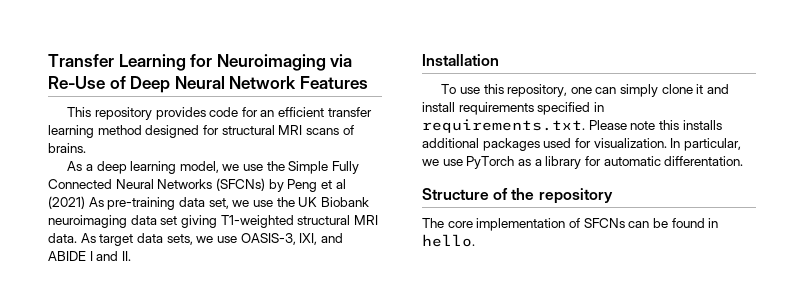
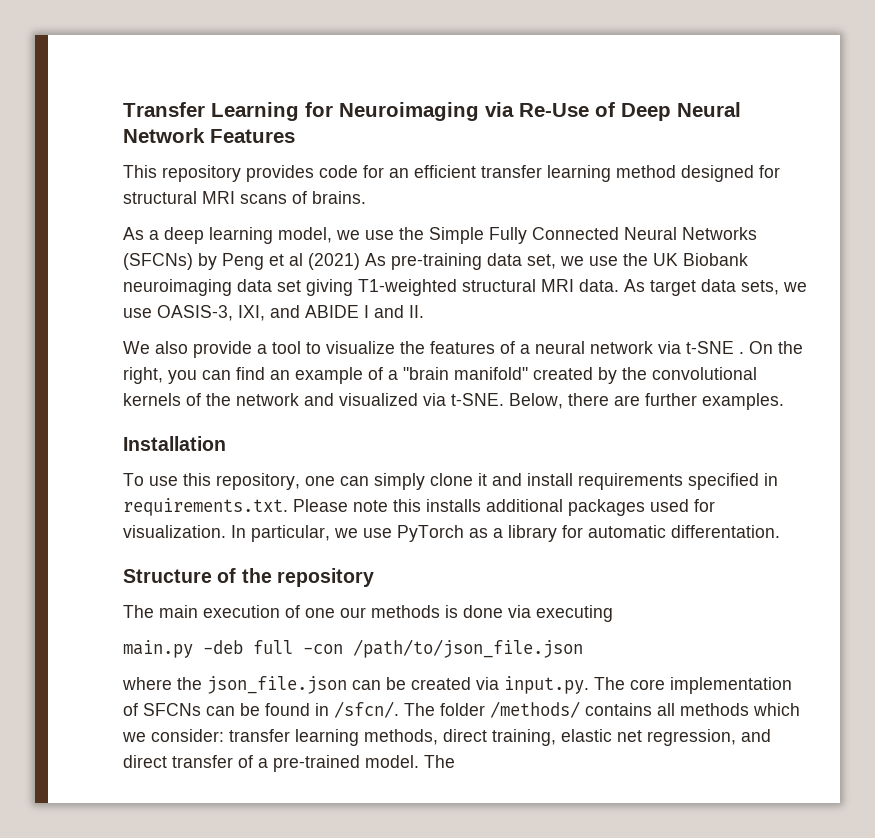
(131, 256) none -> [123,341,803,358] [123,367,757,384] [123,393,784,410] // We also provide a tool to visualize the features of a neural network via t-SNE . On the right, you can find an example of a "brain manifold" created by the convolutional kernels of the network and visualized via t-SNE. Below, there are further examples.
(444, 223) none -> [159,605,613,622] [123,639,583,658] [122,676,625,694] main execution of one our methods is done via executing // main.py -deb full -con /path/to/json_file.json // where the json_file.json can be created via input.py. The
[422,234,475,247] hello. -> [334,701,800,718] [122,729,771,746] [123,755,455,772] /sfcn/. The folder /methods/ contains all methods which we consider: transfer learning methods, direct training, elastic net regression, and direct transfer of a pre-trained model. The

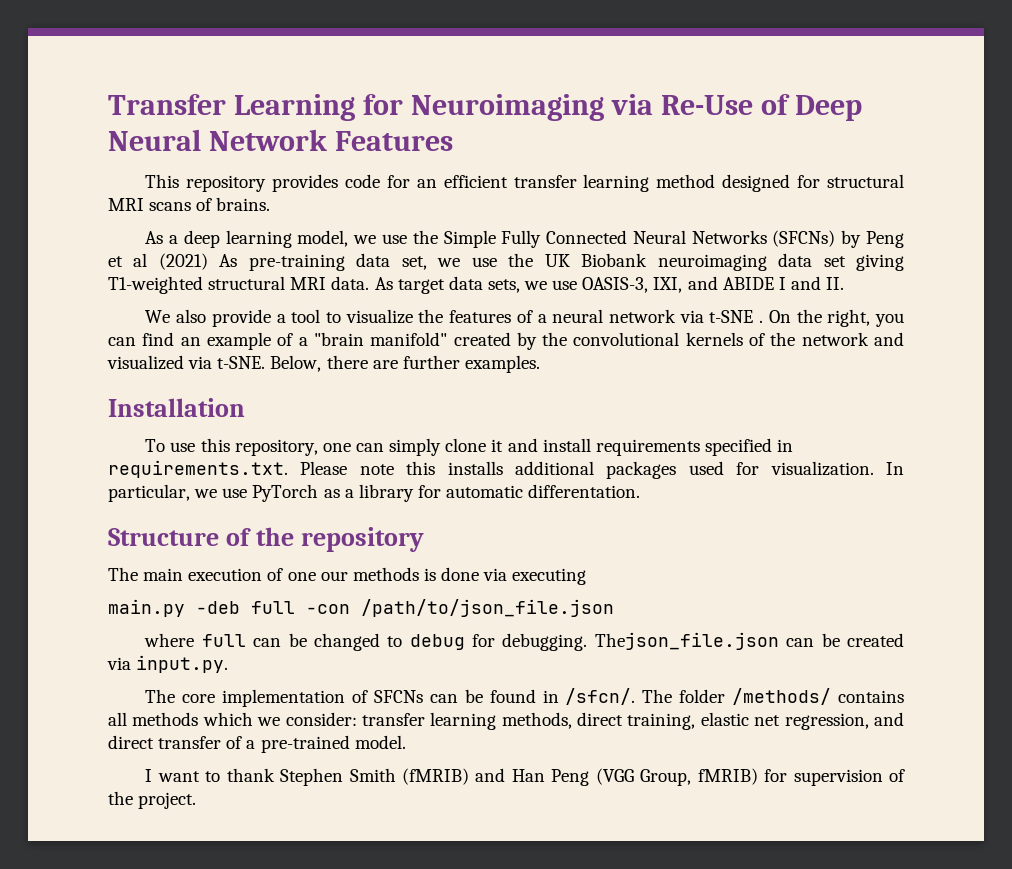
[177,676,347,694] the json_file.json -> [201,632,779,651] full can be changed to debug for debugging. Thejson_file.json
(589, 685) none -> (229, 664) //
[424,755,455,768] The -> [145,768,906,786] [108,791,197,809] // I want to thank Stephen Smith (fMRIB) and Han Peng (VGG Group, fMRIB) for supervision of the project.

